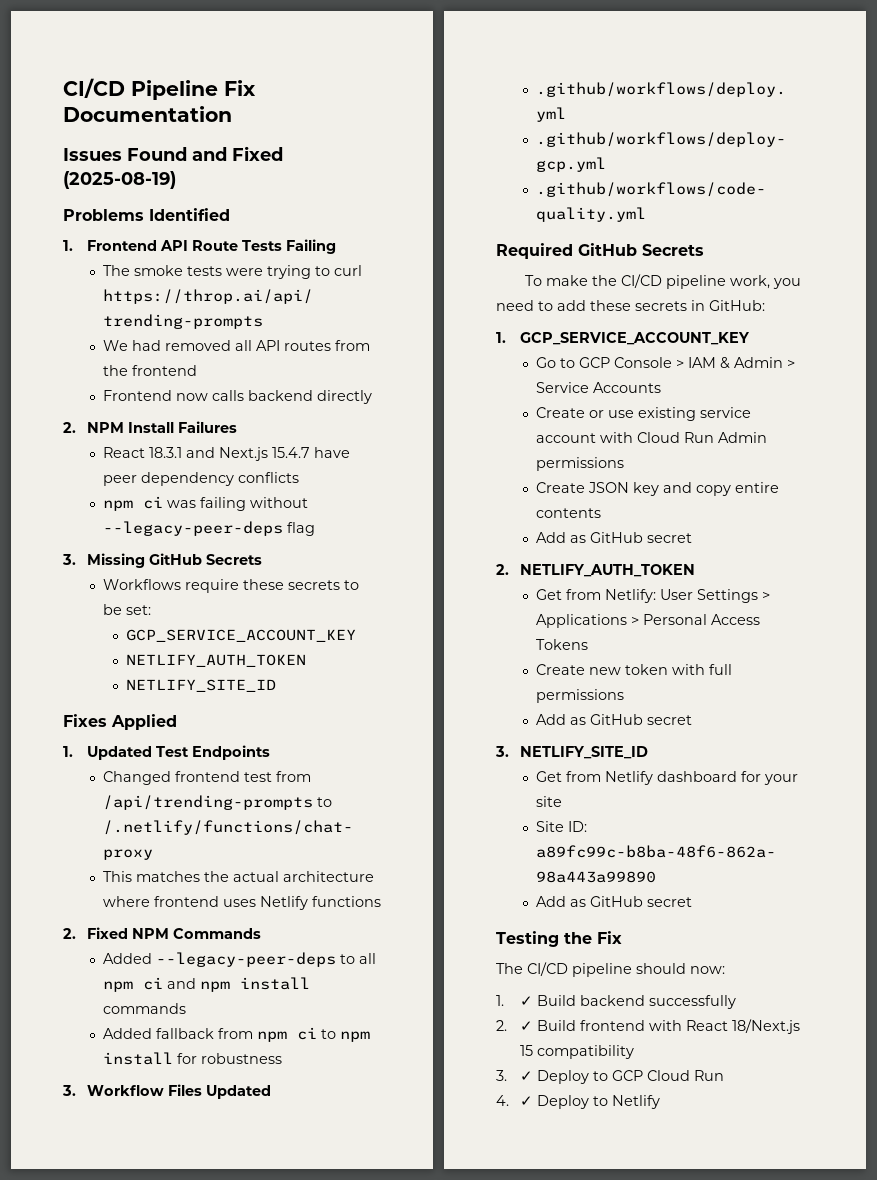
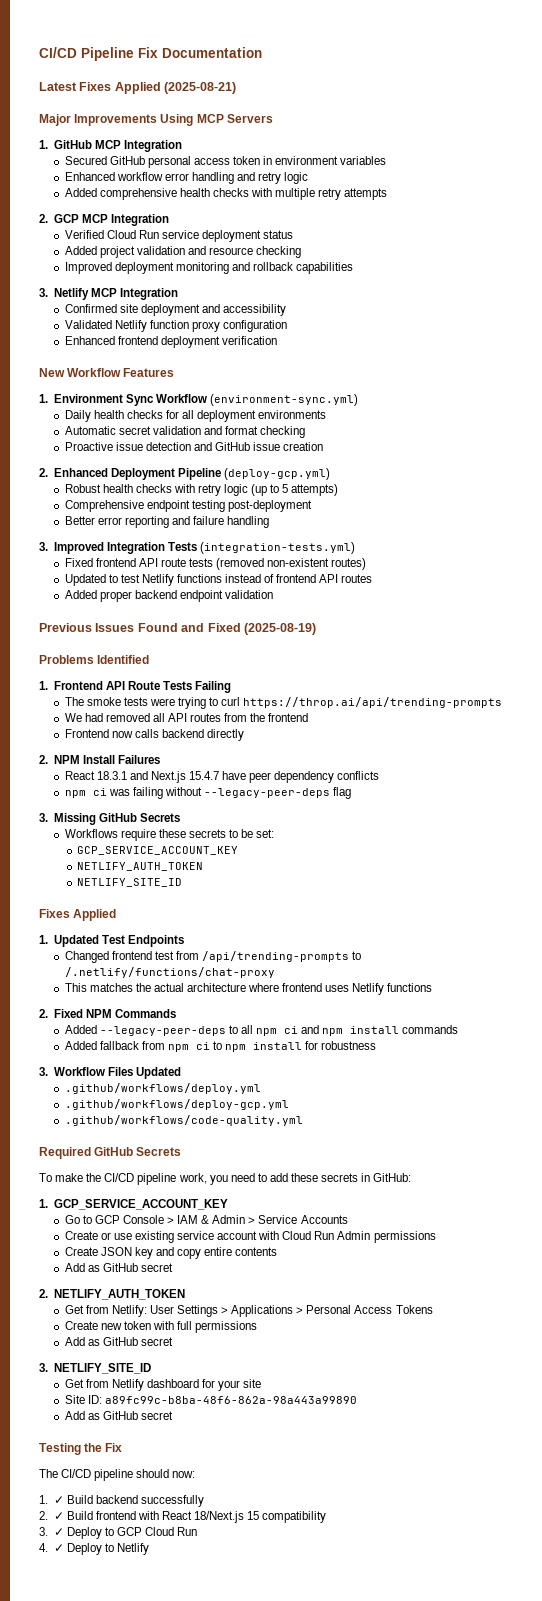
(232, 114) none -> [39,82,237,94] [39,114,273,126] [39,140,182,152] [64,156,387,168] [64,172,309,184] [64,188,388,200] [39,214,169,226] [64,230,294,242] [64,246,302,258] [64,262,354,274] [39,288,178,300] [64,304,286,316] [64,320,287,332] [64,336,277,348] [39,368,175,377] [39,394,359,406] [64,410,327,422] [64,426,306,438] [64,442,324,451] [39,468,331,480] [64,484,339,496] [64,500,312,512] [64,516,270,528] [39,542,356,554] [64,558,367,570] [64,574,373,586] [64,590,273,602] [39,623,92,632] Latest Fixes Applied (2025-08-21) // Major Improvements Using MCP Servers // 1. GitHub MCP Integration // Secured GitHub personal access token in environment variables // Enhanced workflow error handling and retry logic // Added comprehensive health checks with multiple retry attempts // 2. GCP MCP Integration // Verified Cloud Run service deployment status // Added project validation and resource checking // Improved deployment monitoring and rollback capabilities // 3. Netlify MCP Integration // Confirmed site deployment and accessibility // Validated Netlify function proxy configuration // Enhanced frontend deployment verification // New Workflow Features // 1. Environment Sync Workflow (environment-sync.yml) // Daily health checks for all deployment environments // Automatic secret validation and format checking // Proactive issue detection and GitHub issue creation // 2. Enhanced Deployment Pipeline (deploy-gcp.yml) // Robust health checks with retry logic (up to 5 attempts) // Comprehensive endpoint testing post-deployment // Better error reporting and failure handling // 3. Improved Integration Tests (integration-tests.yml) // Fixed frontend API route tests (removed non-existent routes) // Updated to test Netlify functions instead of frontend API routes // Added proper backend endpoint validation // Previous

